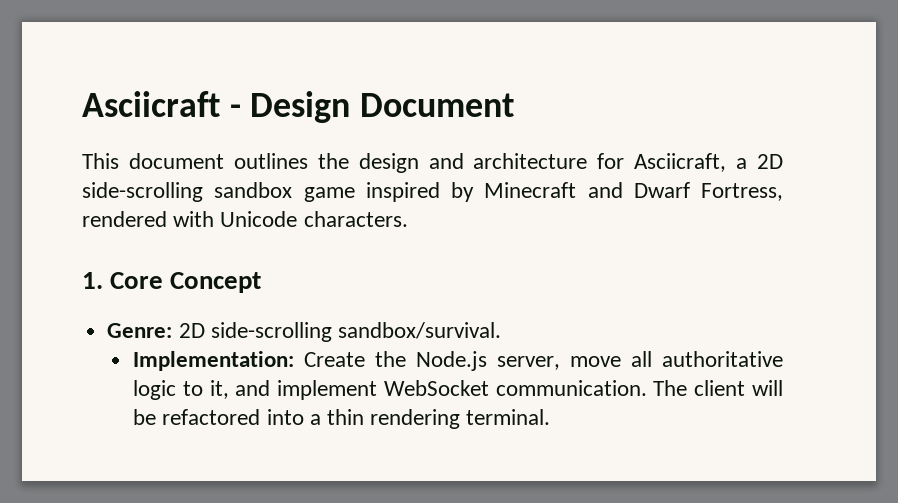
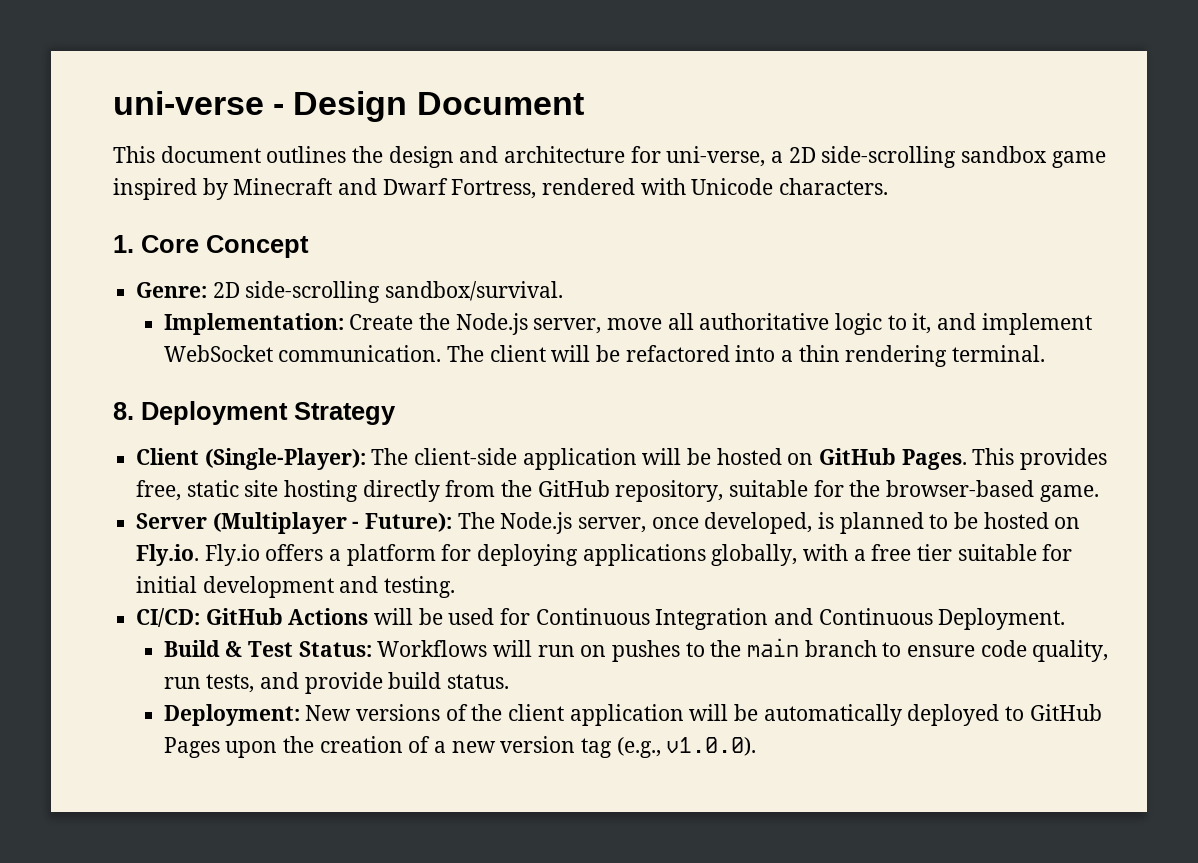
[82,91,220,117] Asciicraft -> [113,91,264,115] uni-verse
[634,153,727,172] Asciicraft, -> [666,146,766,167] uni-verse,
(551, 417) none -> [113,401,396,425] [136,448,1108,470] [136,480,1099,502] [136,512,1081,534] [136,544,1073,566] [136,576,456,598] [136,608,1066,630] [163,638,1109,662] [163,672,509,694] [163,704,1102,726] [163,736,757,758] // 8. Deployment Strategy // Client (Single-Player): The client-side application will be hosted on GitHub Pages. This provides free, static site hosting directly from the GitHub repository, suitable for the browser-based game. // Server (Multiplayer - Future): The Node.js server, once developed, is planned to be hosted on Fly.io. Fly.io offers a platform for deploying applications globally, with a free tier suitable for initial development and testing. // CI/CD: GitHub Actions will be used for Continuous Integration and Continuous Deployment. // Build & Test Status: Workflows will run on pushes to the main branch to ensure code quality, run tests, and provide build status. // Deployment: New versions of the client application will be automatically deployed to GitHub Pages upon the creation of a new version tag (e.g., v1.0.0).

